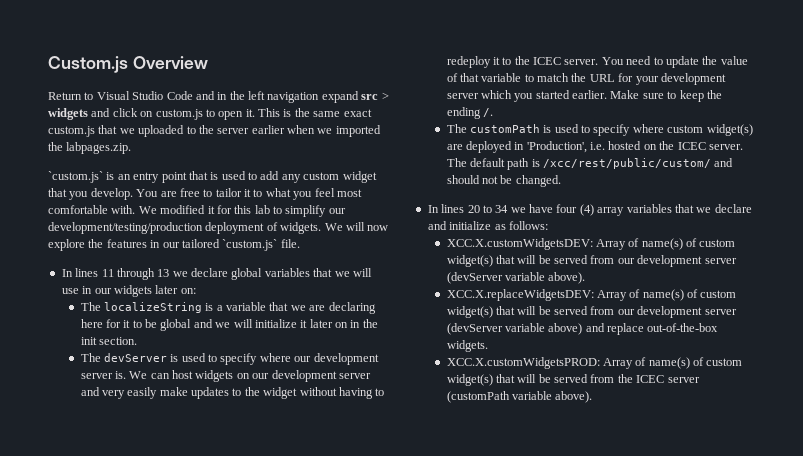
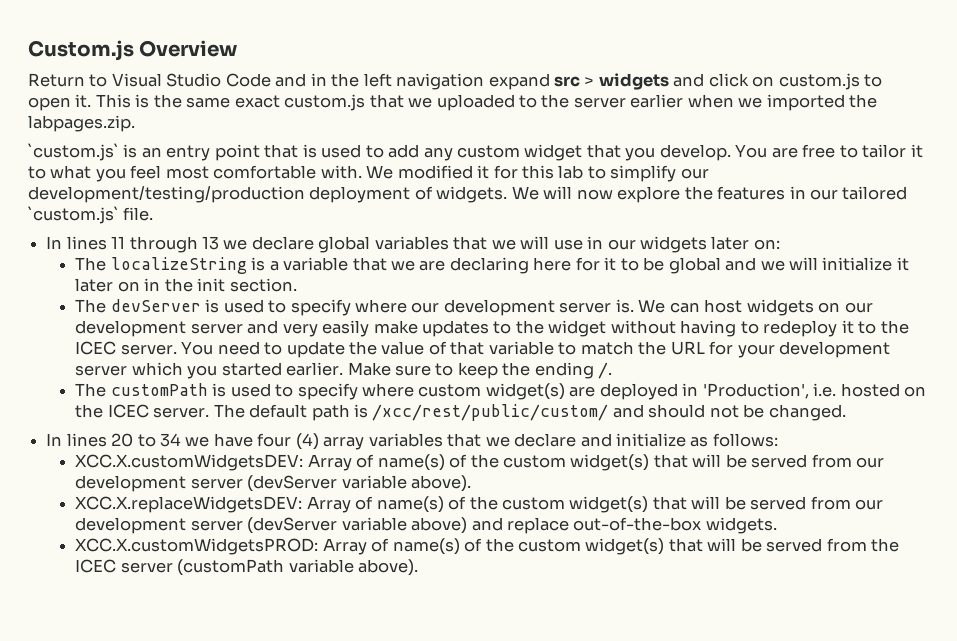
(698, 242) none -> [470,454,499,468] the
(699, 293) none -> [469,496,498,510] the
(705, 361) none -> [485,538,514,552] the

